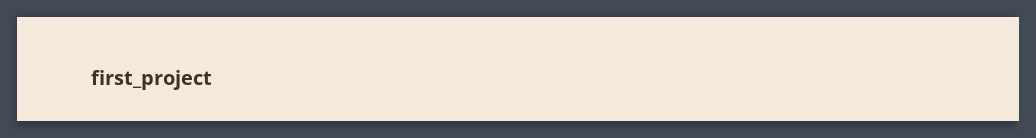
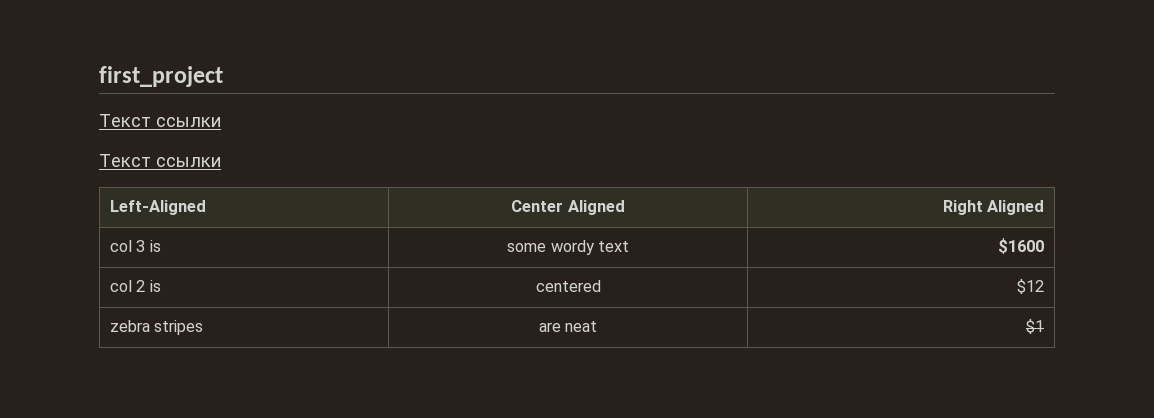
(212, 80) none -> [99,114,221,127] [99,154,221,167] [109,200,206,215] [511,200,625,215] [942,200,1045,215] [109,240,161,252] [507,240,629,255] [998,238,1045,254] [109,280,161,292] [535,280,601,292] [1017,279,1045,294] [109,320,204,335] [538,321,598,332] [1026,319,1045,334] // Текст ссылки // Текст ссылки // Left-Aligned | Center Aligned | Right Aligned // col 3 is | some wordy text | $1600 // col 2 is | centered | $12 // zebra stripes | are neat | $1

